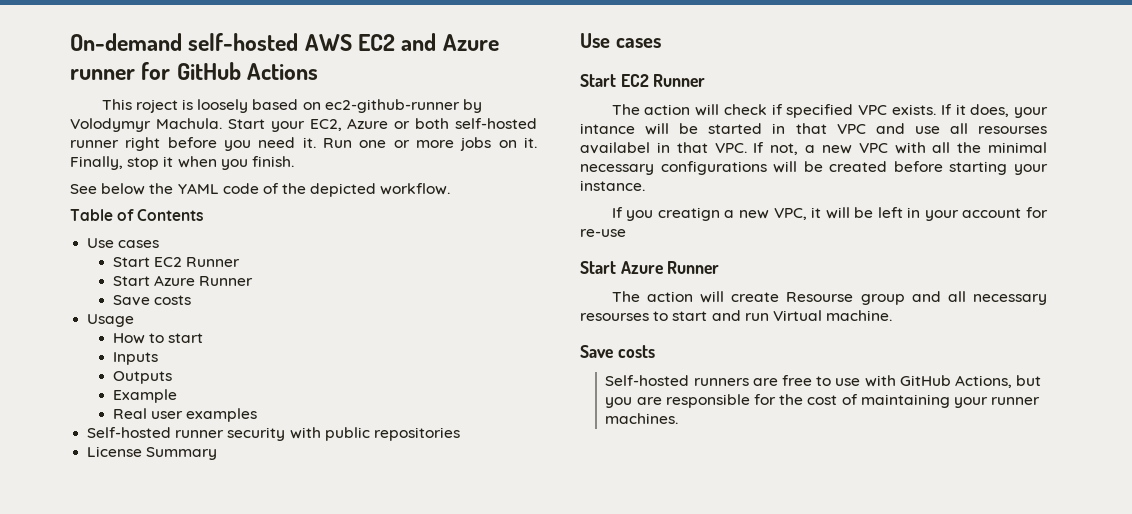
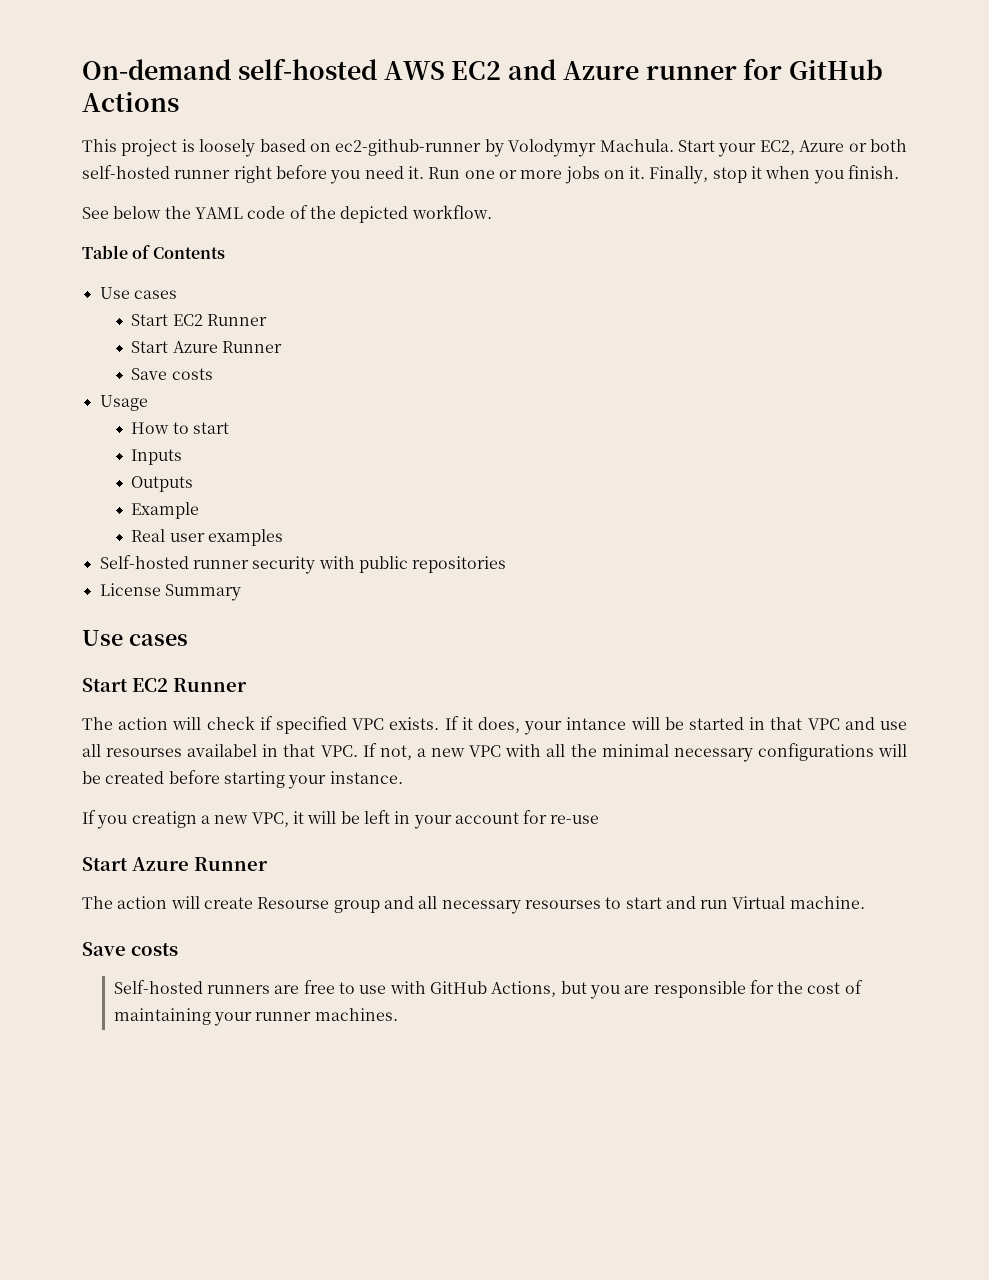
[135,99,178,113] roject -> [121,139,178,157] project

